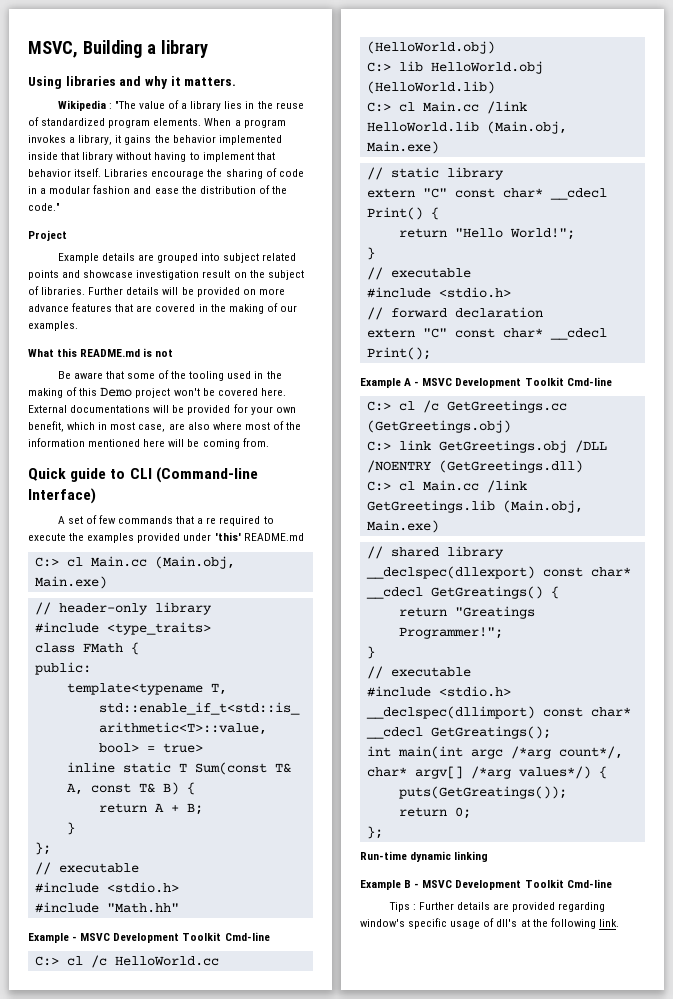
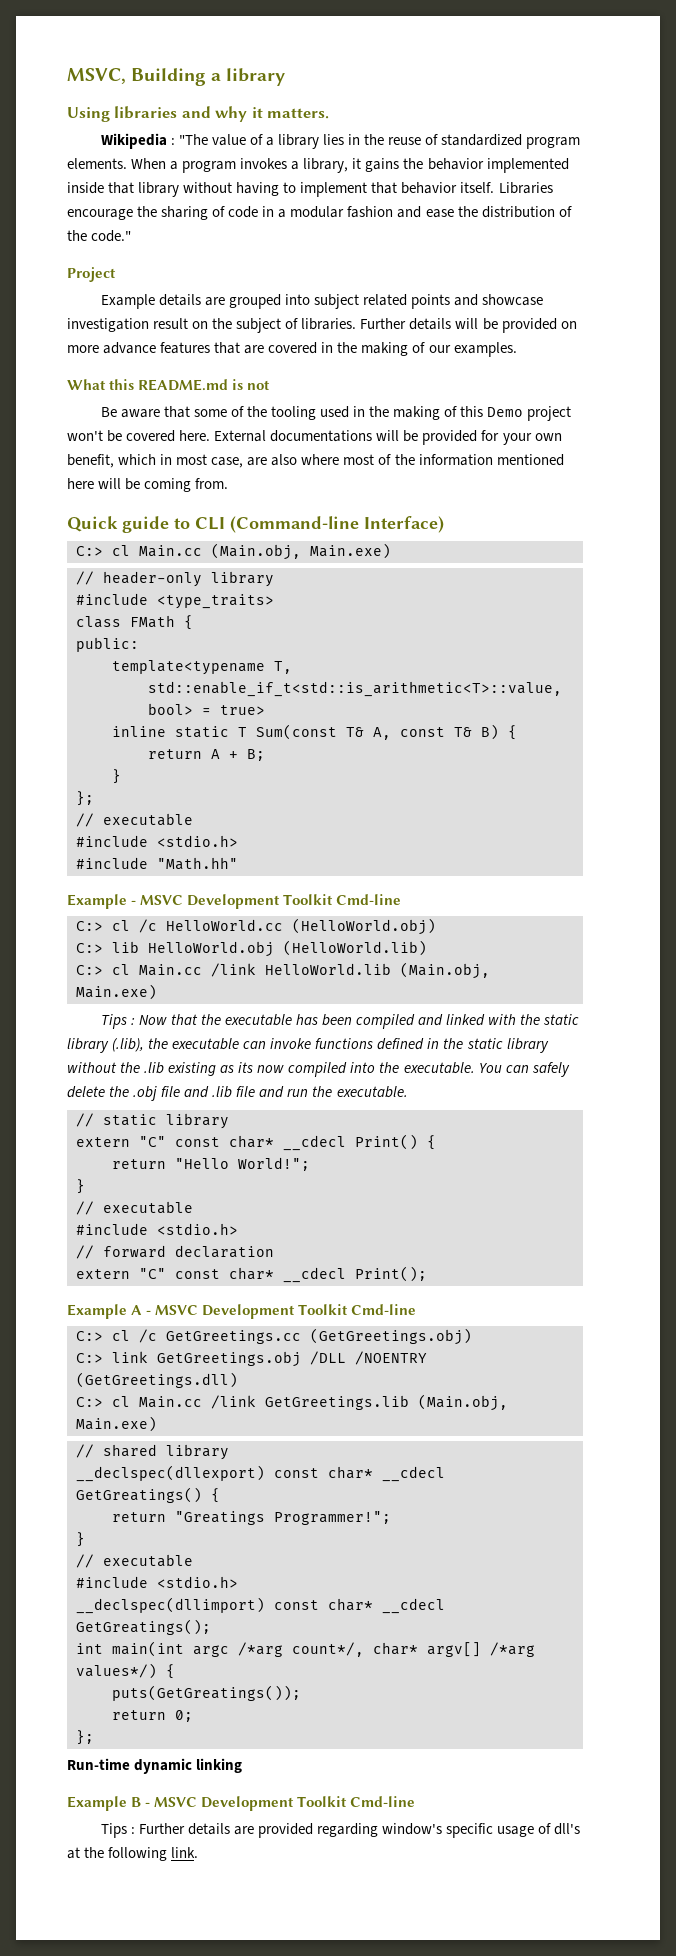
[57,515,274,526] [28,532,304,543] // A set of few commands that a re required to execute the examples provided under 'this' README.md -> (444, 524) none
(439, 147) none -> [100,1014,580,1029] [67,1038,549,1053] [67,1062,570,1077] [67,1086,408,1101] // Tips : Now that the executable has been compiled and linked with the static library (.lib), the executable can invoke functions defined in the static library without the .lib existing as its now compiled into the executable. You can safely delete the .obj file and .lib file and run the executable.

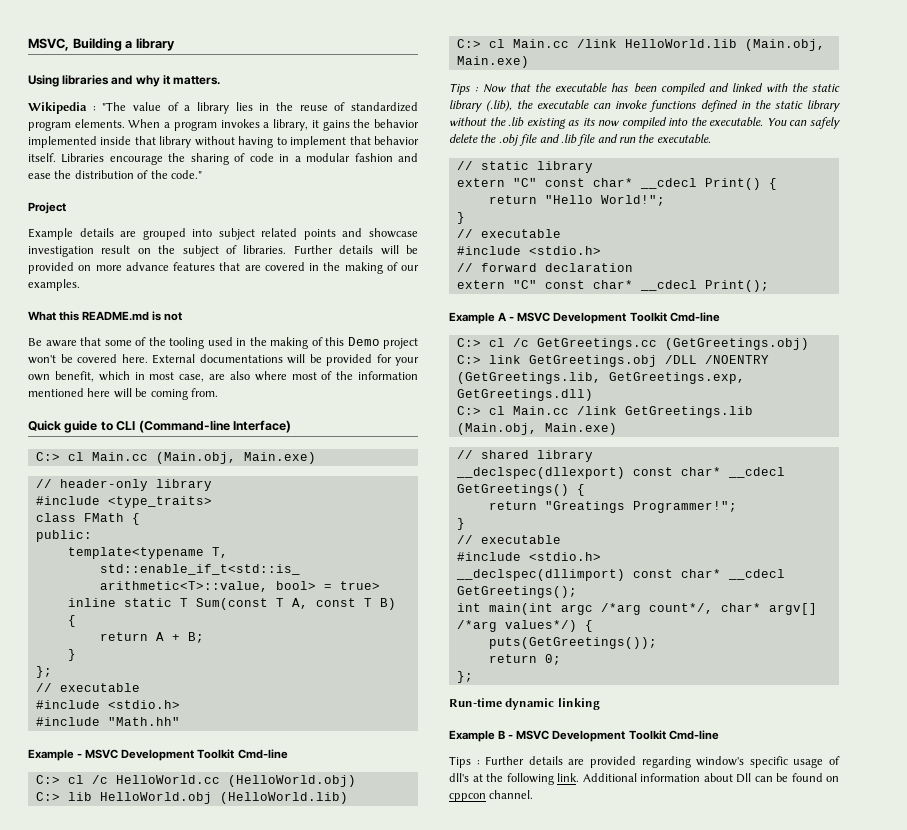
[346,727,364,737] T& -> [275,598,284,607] T
[454,727,472,737] T& -> [363,598,372,607] T
[76,1372,238,1388] (GetGreetings.dll) -> [456,372,745,384] [456,389,593,401] (GetGreetings.lib, GetGreetings.exp, GetGreetings.dll)
[76,1487,202,1503] GetGreatings() -> [456,484,569,496] GetGreetings()
[76,1619,211,1635] GetGreatings(); -> [456,586,577,598] GetGreetings();
[112,1685,301,1701] puts(GetGreatings()); -> [488,637,657,649] puts(GetGreetings());
(199, 1852) none -> [582,773,839,783] [449,790,534,802] Additional information about Dll can be found on cppcon channel.

